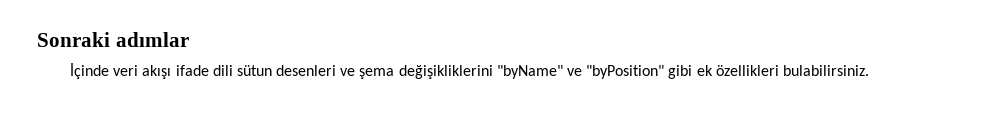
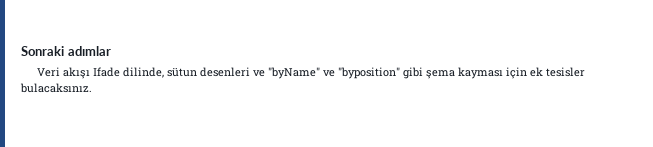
[69,63,869,79] İçinde veri akışı ifade dili sütun desenleri ve şema değişikliklerini "byName" ve "byPosition" gibi ek özellikleri bulabilirsiniz. -> [36,67,585,79] [20,83,92,93] Veri akışı Ifade dilinde, sütun desenleri ve "byName" ve "byposition" gibi şema kayması için ek tesisler bulacaksınız.

